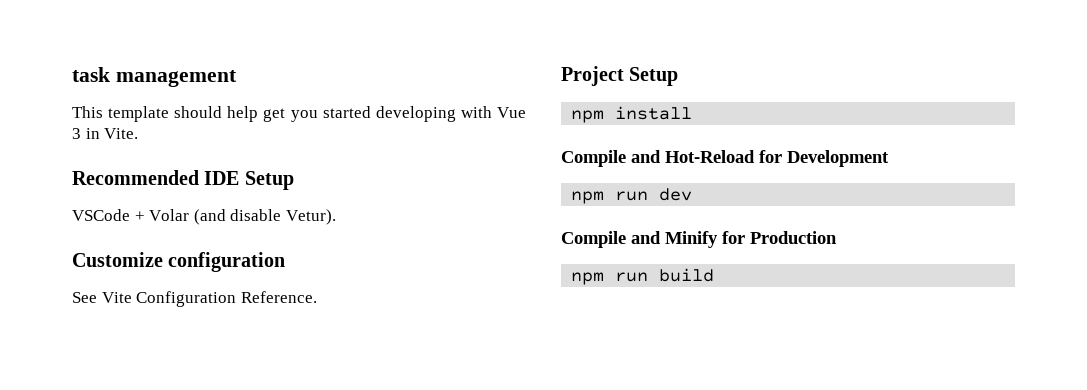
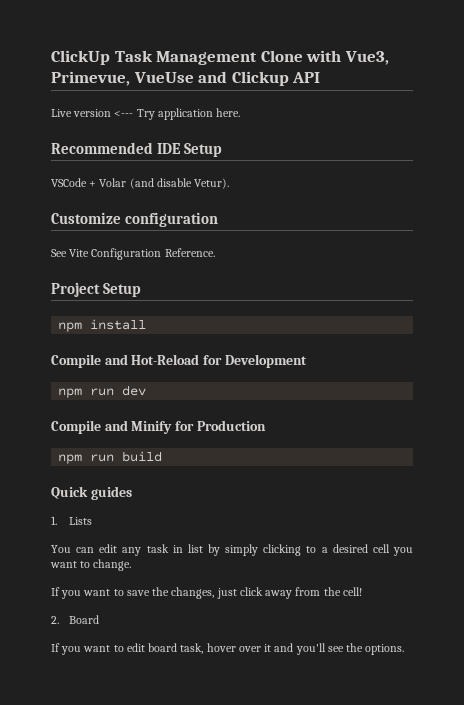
[72,67,237,87] [72,106,526,122] [72,128,139,139] task management // This template should help get you started developing with Vue 3 in Vite. -> [51,50,389,65] [51,71,321,86] [51,108,241,120] ClickUp Task Management Clone with Vue3, Primevue, VueUse and Clickup API // Live version <--- Try application here.
(715, 275) none -> [51,486,132,500] [51,516,92,525] [51,544,414,556] [50,559,132,571] [51,587,362,599] [51,615,99,624] [51,643,405,655] // Quick guides // 1. Lists // You can edit any task in list by simply clicking to a desired cell you want to change. // If you want to save the changes, just click away from the cell! // 2. Board // If you want to edit board task, hover over it and you'll see the options.

